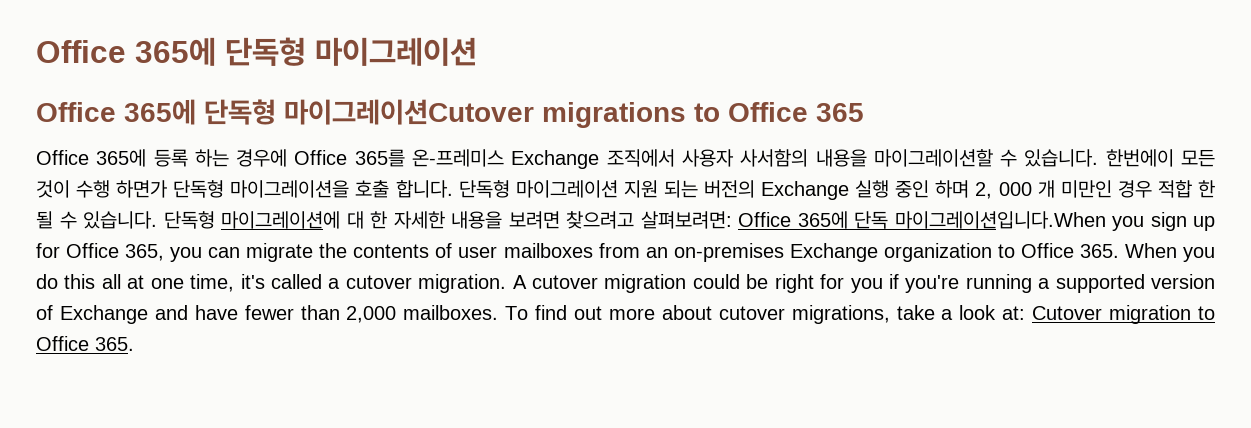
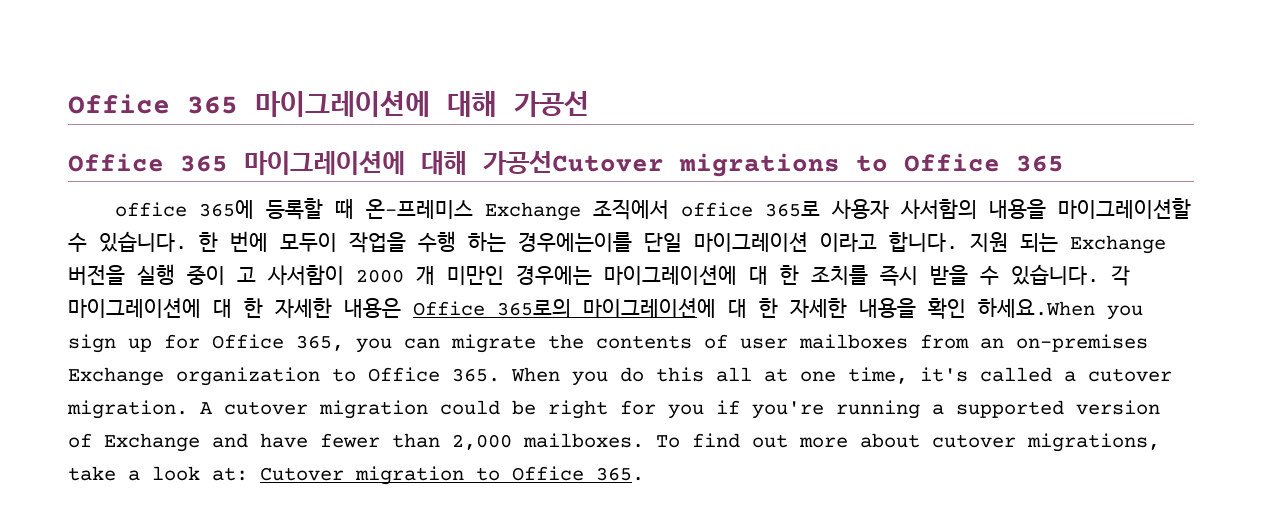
[36,37,477,66] [36,99,864,128] [36,149,405,167] Office 365에 단독형 마이그레이션 // Office 365에 단독형 마이그레이션Cutover migrations to Office 365 // Office 365에 등록 하는 경우에 Office 365를 -> [68,91,589,117] [68,151,1064,177] [115,198,355,220] Office 365 마이그레이션에 대해 가공선 // Office 365 마이그레이션에 대해 가공선Cutover migrations to Office 365 // office 365에 등록할 때
(675, 158) none -> [681,201,821,217] office 365로
[1105,149,1215,167] [36,180,1215,200] [36,211,215,229] 한번에이 모든 것이 수행 하면가 단독형 마이그레이션을 호출 합니다. 단독형 마이그레이션 지원 되는 버전의 Exchange 실행 중인 하며 2, 000 개 미만인 경우 적합 한 될 수 있습니다. 단독형 -> [199,231,1166,254] [68,264,1130,286] [68,298,571,318] 한 번에 모두이 작업을 수행 하는 경우에는이를 단일 마이그레이션 이라고 합니다. 지원 되는 Exchange 버전을 실행 중이 고 사서함이 2000 개 미만인 경우에는 마이그레이션에 대 한 조치를 즉시 받을 수 있습니다. 각 마이그레이션에 대 한 자세한 내용은 Office 365로의
[508,211,1106,229] 보려면 찾으려고 살펴보려면: Office 365에 단독 마이그레이션입니다.When -> [928,298,1095,319] 확인 하세요.When

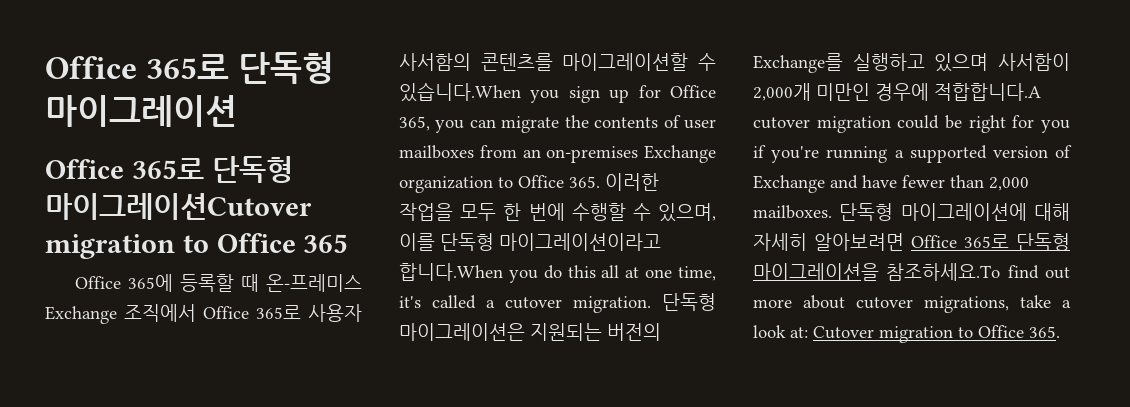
[68,91,589,117] [68,151,840,177] Office 365 마이그레이션에 대해 가공선 // Office 365 마이그레이션에 대해 가공선Cutover migrations -> [45,52,335,84] [45,95,237,127] [45,156,293,183] [45,193,312,220] [45,234,175,259] Office 365로 단독형 마이그레이션 // Office 365로 단독형 마이그레이션Cutover migration
[115,202,188,217] office -> [75,276,122,289] Office
[681,202,754,217] office -> [203,306,249,319] Office
[989,199,1047,219] 내용을 -> [480,53,553,71] 콘텐츠를
[99,231,1166,254] [68,264,1130,286] [68,298,1095,319] 있습니다. 한 번에 모두이 작업을 수행 하는 경우에는이를 단일 마이그레이션 이라고 합니다. 지원 되는 Exchange 버전을 실행 중이 고 사서함이 2000 개 미만인 경우에는 마이그레이션에 대 한 조치를 즉시 받을 수 있습니다. 각 마이그레이션에 대 한 자세한 내용은 Office 365로의 마이그레이션에 대 한 자세한 내용을 확인 하세요.When -> [399,82,521,102] 있습니다.When
[511,367,560,382] When -> [605,173,659,191] [399,203,716,222] [399,233,661,251] [399,263,503,281] 이러한 작업을 모두 한 번에 수행할 수 있으며, 이를 단독형 마이그레이션이라고 합니다.When
[200,402,213,414] A -> [662,293,716,311] [399,323,661,341] [753,53,1070,73] [753,83,1041,101] 단독형 마이그레이션은 지원되는 버전의 Exchange를 실행하고 있으며 사서함이 2,000개 미만인 경우에 적합합니다.A
[656,435,680,448] To -> [839,203,1070,221] [753,233,1070,251] [753,263,1001,281] 단독형 마이그레이션에 대해 자세히 알아보려면 Office 365로 단독형 마이그레이션을 참조하세요.To

